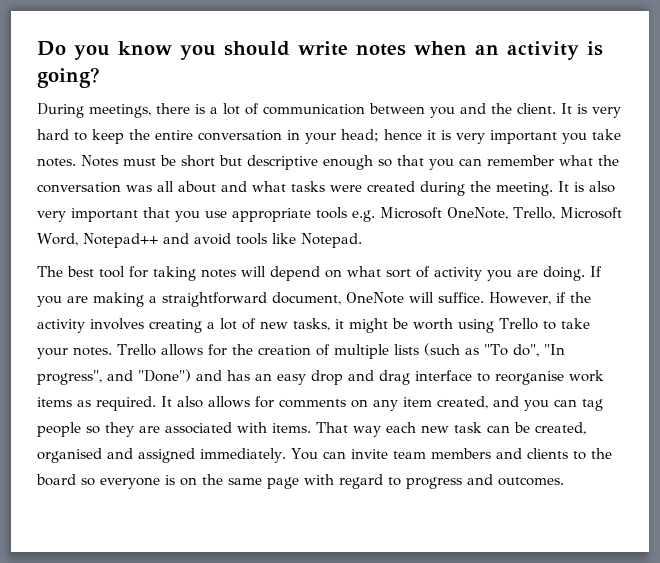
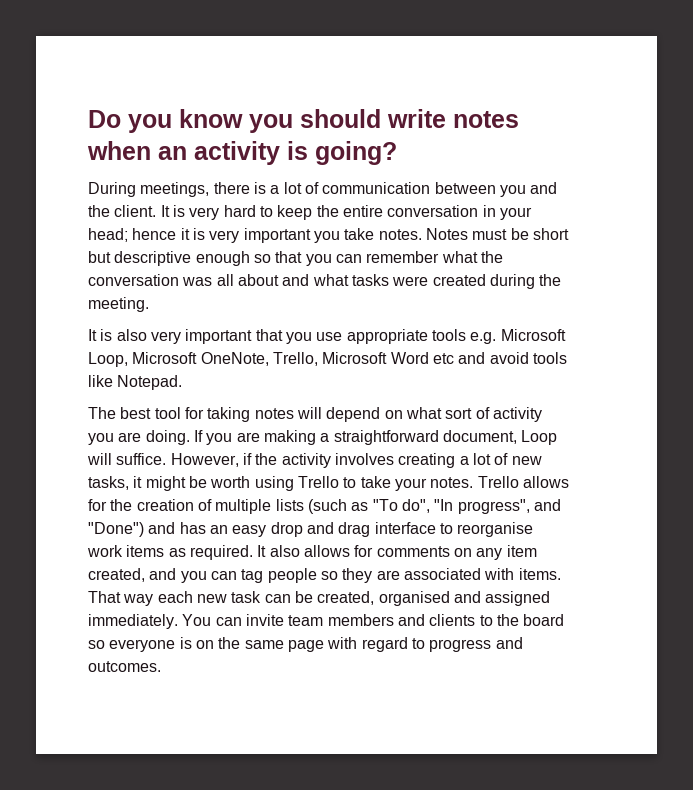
(553, 189) none -> (149, 304) //
(442, 213) none -> [88,352,198,367] Loop, Microsoft
[37,233,158,248] Word, Notepad++ -> [390,352,454,364] Word etc
[346,292,404,304] OneNote -> [521,430,558,445] Loop

